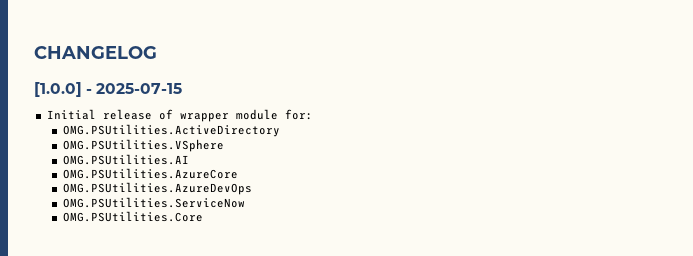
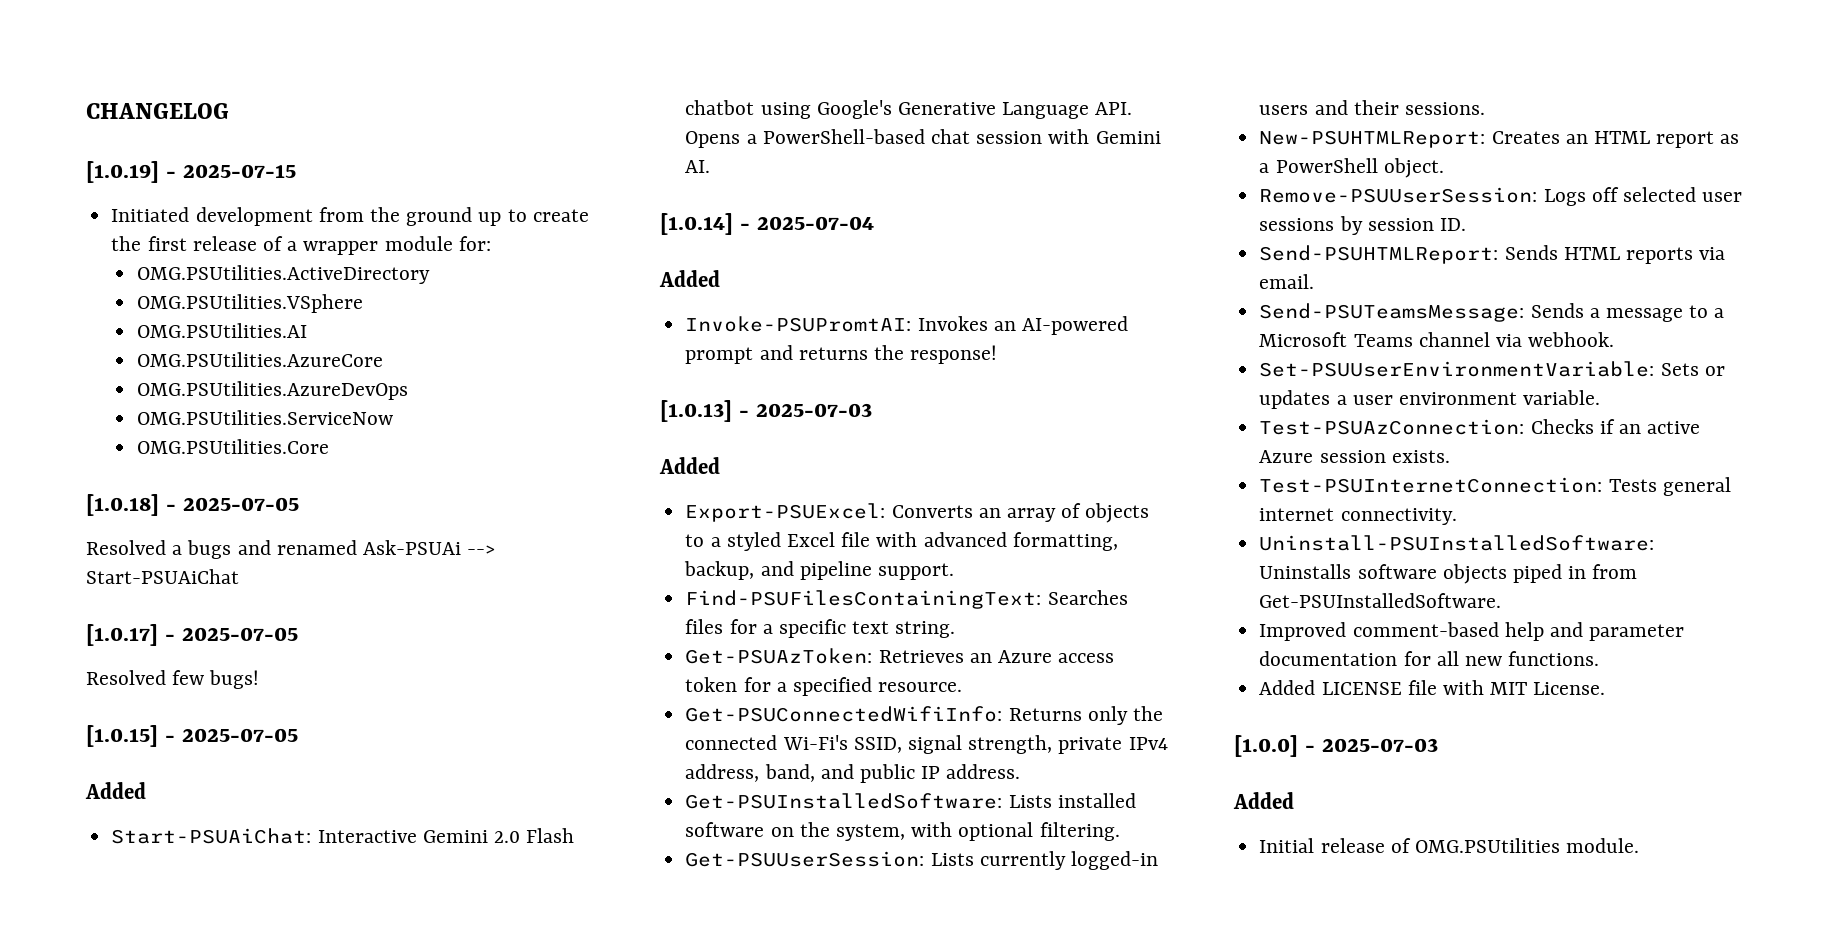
[34,82,82,97] [1.0.0] -> [86,161,159,183] [1.0.19]
[46,109,173,120] Initial release of -> [111,207,589,226] [111,236,298,251] Initiated development from the ground up to create the first release of a
(203, 216) none -> [86,494,299,516] [86,540,496,559] [86,569,239,584] [86,624,298,646] [86,670,260,689] [86,725,298,747] [85,782,146,799] [111,828,575,844] [685,100,1133,119] [685,129,1161,148] [685,160,711,173] [660,213,874,235] [659,270,720,287] [685,316,1128,335] [685,345,998,364] [660,400,872,422] [659,457,720,474] [685,503,1150,523] [685,532,1118,551] [684,561,954,580] [685,590,1128,609] [685,619,956,638] [685,648,1115,664] [685,677,963,696] [685,706,1163,725] [685,735,1168,754] [685,764,1021,783] [685,793,1136,809] [685,822,1120,841] [685,851,1158,870] [1259,100,1485,115] [1259,130,1740,148] [1259,158,1444,178] [1259,187,1743,206] [1259,216,1466,235] [1259,245,1726,264] [1259,274,1315,289] [1259,303,1725,322] [1259,332,1615,347] [1259,361,1725,377] [1259,390,1601,409] [1259,419,1701,435] [1259,450,1450,463] [1259,477,1731,496] [1259,508,1457,525] [1259,535,1655,551] [1259,564,1638,584] [1259,593,1502,608] [1259,622,1685,641] [1259,651,1600,666] [1259,680,1606,695] [1234,735,1438,757] [1233,792,1294,809] [1259,838,1640,853] // [1.0.18] - 2025-07-05 // Resolved a bugs and renamed Ask-PSUAi --> Start-PSUAiChat // [1.0.17] - 2025-07-05 // Resolved few bugs! // [1.0.15] - 2025-07-05 // Added // Start-PSUAiChat: Interactive Gemini 2.0 Flash chatbot using Google's Generative Language API. Opens a PowerShell-based chat session with Gemini AI. // [1.0.14] - 2025-07-04 // Added // Invoke-PSUPromtAI: Invokes an AI-powered prompt and returns the response! // [1.0.13] - 2025-07-03 // Added // Export-PSUExcel: Converts an array of objects to a styled Excel file with advanced formatting, backup, and pipeline support. // Find-PSUFilesContainingText: Searches files for a specific text string. // Get-PSUAzToken: Retrieves an Azure access token for a specified resource. // Get-PSUConnectedWifiInfo: Returns only the connected Wi-Fi's SSID, signal strength, private IPv4 address, band, and public IP address. // Get-PSUInstalledSoftware: Lists installed software on the system, with optional filtering. // Get-PSUUserSession: Lists currently logged-in users and their sessions. // New-PSUHTMLReport: Creates an HTML report as a PowerShell object. // Remove-PSUUserSession: Logs off selected user sessions by session ID. // Send-PSUHTMLReport: Sends HTML reports via email. // Send-PSUTeamsMessage: Sends a message to a Microsoft Teams channel via webhook. // Set-PSUUserEnvironmentVariable: Sets or updates a user environment variable. // Test-PSUAzConnection: Checks if an active Azure session exists. // Test-PSUInternetConnection: Tests general internet connectivity. // Uninstall-PSUInstalledSoftware: Uninstalls software objects piped in from Get-PSUInstalledSoftware. // Improved comment-based help and parameter documentation for all new functions. // Added LICENSE file with MIT License. // [1.0.0] - 2025-07-03 // Added // Initial release of OMG.PSUtilities module.

